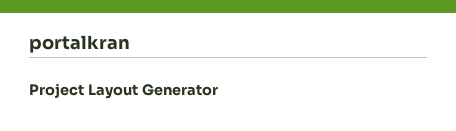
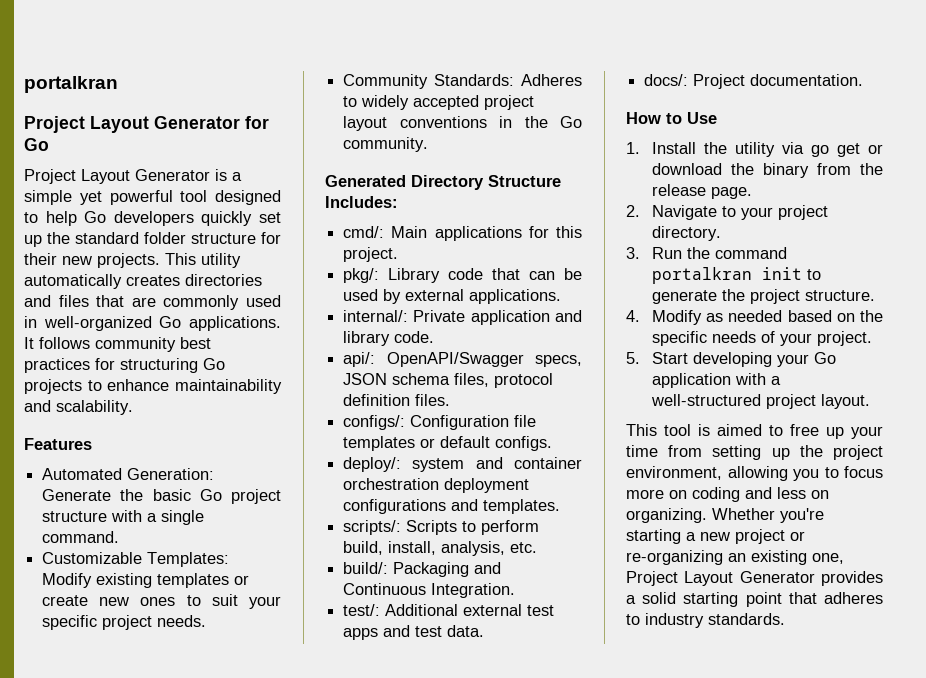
(218, 90) none -> [245,116,269,129] [24,138,49,151] [24,169,242,184] [24,190,281,205] [24,211,281,226] [24,232,281,247] [24,253,241,268] [24,274,262,289] [24,295,281,310] [24,316,281,331] [24,337,211,352] [24,358,225,373] [24,379,282,394] [24,400,133,415] [24,438,92,450] [42,468,215,480] [42,489,281,504] [42,510,205,525] [42,531,120,543] [42,552,230,567] [42,573,250,588] [42,594,281,609] [42,615,207,630] [343,74,582,89] [343,95,535,110] [343,116,582,131] [343,137,429,152] [325,175,561,190] [325,196,398,208] [343,226,582,241] [343,247,399,262] [343,268,582,283] [343,289,562,304] [343,310,582,325] [343,331,435,346] [343,352,582,367] [343,373,554,388] [343,394,451,406] [343,415,537,430] [343,436,553,451] [343,457,582,472] [343,478,530,493] [343,499,561,514] [343,520,540,535] [343,541,538,556] [343,562,502,577] [343,583,516,598] [343,604,555,616] [343,625,485,640] [644,74,864,89] [626,112,717,124] [626,142,883,157] [651,163,883,178] [651,184,752,199] [626,205,828,220] [651,226,721,241] [626,247,787,259] [651,267,821,284] [651,289,875,304] [626,310,883,325] [651,331,872,346] [626,352,836,367] [651,373,781,388] [650,394,870,409] [626,424,883,439] [626,445,883,460] [626,466,883,481] [626,487,829,502] [626,508,824,523] [626,529,805,544] [626,550,844,565] [626,571,883,586] [626,592,883,607] [626,613,785,628] for Go // Project Layout Generator is a simple yet powerful tool designed to help Go developers quickly set up the standard folder structure for their new projects. This utility automatically creates directories and files that are commonly used in well-organized Go applications. It follows community best practices for structuring Go projects to enhance maintainability and scalability. // Features // Automated Generation: Generate the basic Go project structure with a single command. // Customizable Templates: Modify existing templates or create new ones to suit your specific project needs. // Community Standards: Adheres to widely accepted project layout conventions in the Go community. // Generated Directory Structure Includes: // cmd/: Main applications for this project. // pkg/: Library code that can be used by external applications. // internal/: Private application and library code. // api/: OpenAPI/Swagger specs, JSON schema files, protocol definition files. // configs/: Configuration file templates or default configs. // deploy/: system and container orchestration deployment configurations and templates. // scripts/: Scripts to perform build, install, analysis, etc. // build/: Packaging and Continuous Integration. // test/: Additional external test apps and test data. // docs/: Project documentation. // How to Use // 1. Install the utility via go get or download the binary from the release page. // 2. Navigate to your project directory. // 3. Run the command portalkran init to generate the project structure. // 4. Modify as needed based on the specific needs of your project. // 5. Start developing your Go application with a well-structured project layout. // This tool is aimed to free up your time from setting up the project environment, allowing you to focus more on coding and less on organizing. Whether you're starting a new project or re-organizing an existing one, Project Layout Generator provides a solid starting point that adheres to industry standards.

